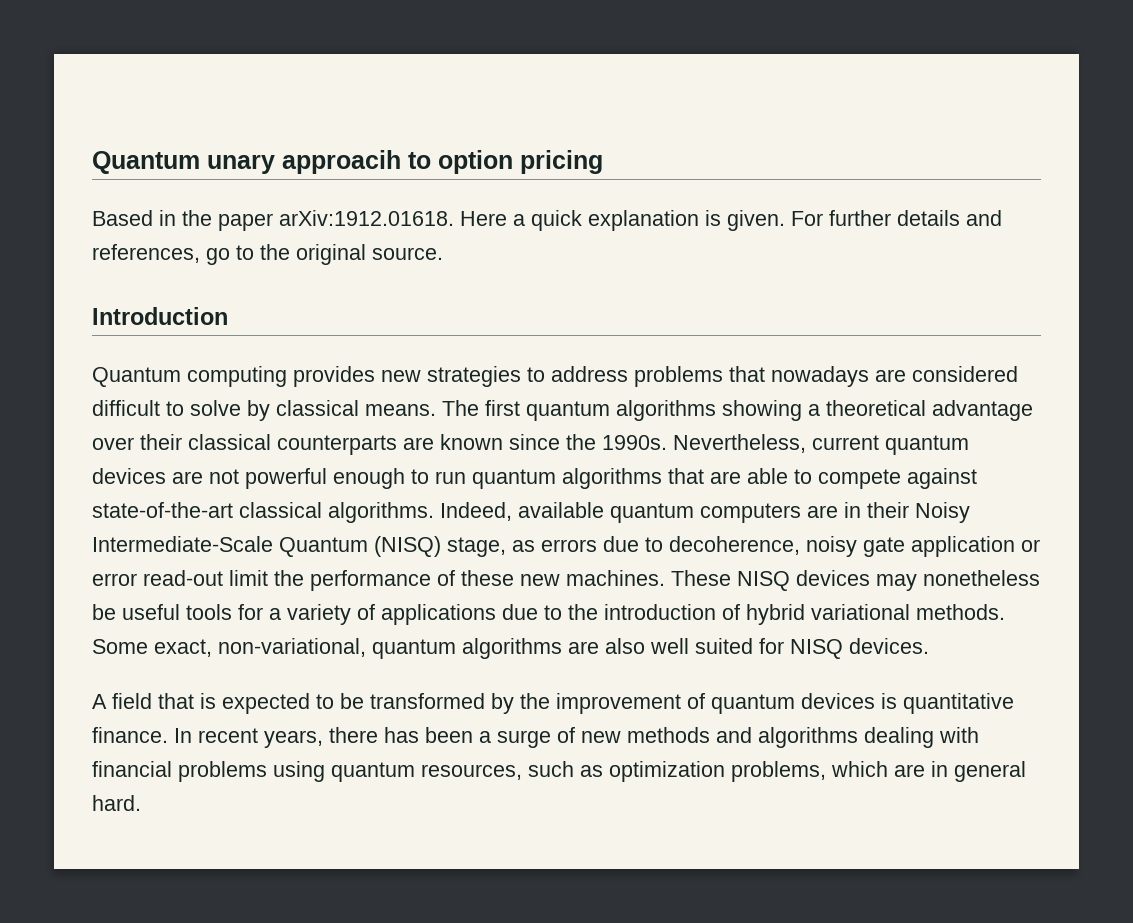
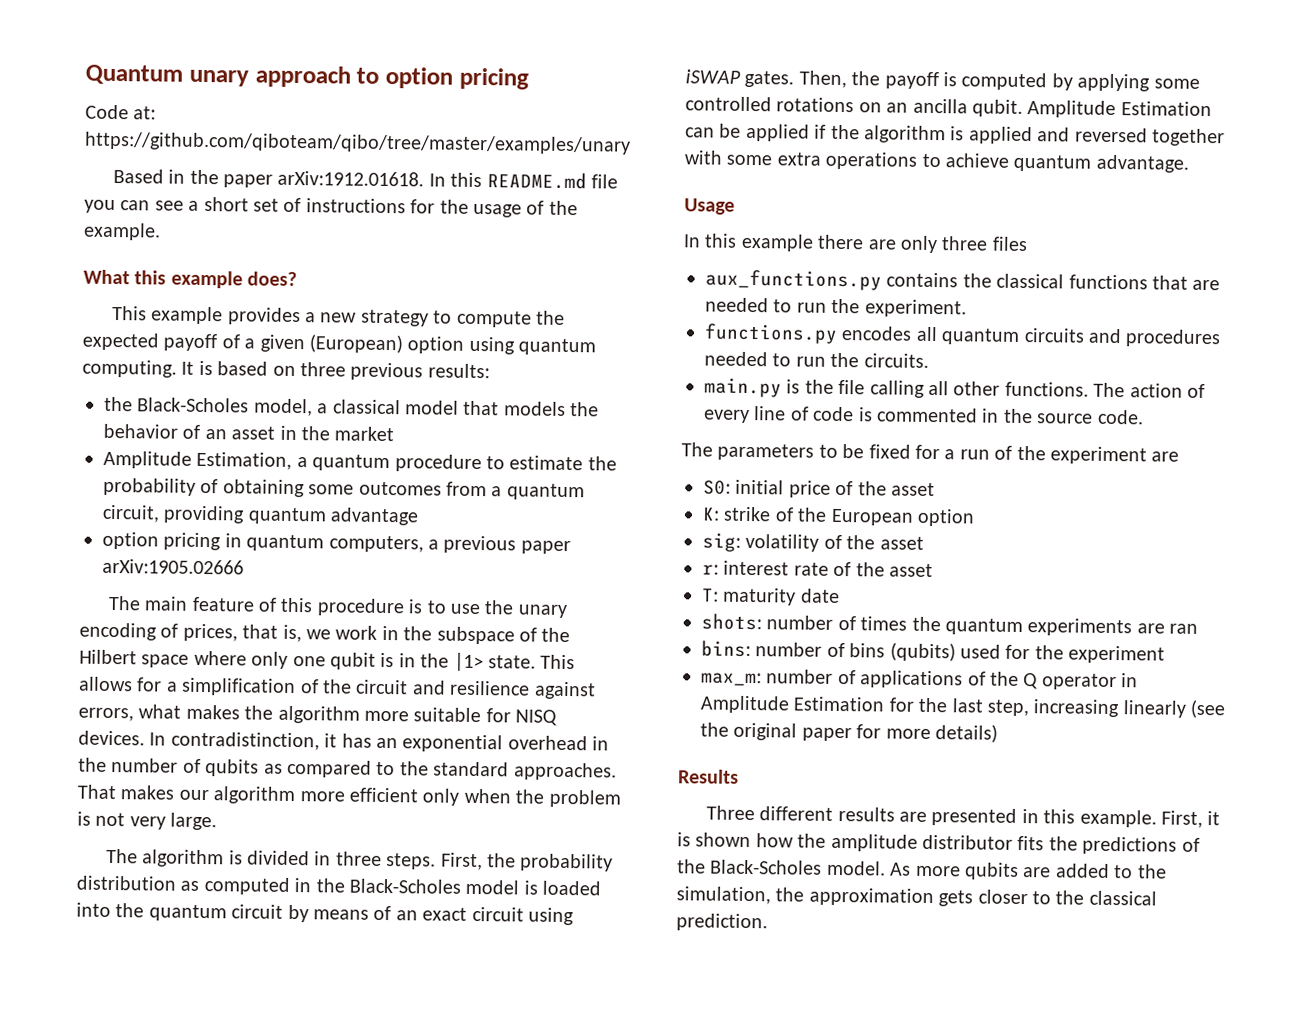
[282,150,401,174] approacih -> [254,65,351,88] approach
(603, 162) none -> [85,104,157,120] [84,131,631,155] // Code at: https://github.com/qiboteam/qibo/tree/master/examples/unary
[460,210,1002,231] [92,244,443,265] [92,307,228,325] [92,366,1018,387] [92,400,1033,421] [92,434,969,455] [92,468,977,489] [92,502,970,523] [92,536,1040,557] [92,570,1040,591] [92,604,1005,625] [92,638,929,659] [92,693,1014,714] [92,727,979,748] [92,761,1026,782] [92,795,141,811] Here a quick explanation is given. For further details and references, go to the original source. // Introduction // Quantum computing provides new strategies to address problems that nowadays are considered difficult to solve by classical means. The first quantum algorithms showing a theoretical advantage over their classical counterparts are known since the 1990s. Nevertheless, current quantum devices are not powerful enough to run quantum algorithms that are able to compete against state-of-the-art classical algorithms. Indeed, available quantum computers are in their Noisy Intermediate-Scale Quantum (NISQ) stage, as errors due to decoherence, noisy gate application or error read-out limit the performance of these new machines. These NISQ devices may nonetheless be useful tools for a variety of applications due to the introduction of hybrid variational methods. Some exact, non-variational, quantum algorithms are also well suited for NISQ devices. // A field that is expected to be transformed by the improvement of quantum devices is quantitative finance. In recent years, there has been a surge of new methods and algorithms dealing with financial problems using quantum resources, such as optimization problems, which are in general hard. -> [428,172,618,190] [84,196,578,218] [83,222,161,241] [83,269,298,289] [111,305,565,328] [82,332,597,356] [82,359,490,381] [104,396,600,417] [103,423,395,442] [103,450,617,473] [103,477,585,501] [102,504,420,526] [102,531,571,555] [102,558,244,575] [107,595,567,619] [79,622,571,645] [79,649,576,672] [79,676,596,700] [78,704,558,726] [78,730,610,753] [78,757,617,781] [77,784,621,808] [77,811,218,831] [105,848,614,872] [76,875,602,896] [76,902,574,926] [685,69,1200,92] [685,96,1212,119] [685,123,1225,147] [684,150,1189,173] [684,198,735,215] [683,233,1028,254] [705,269,1221,291] [705,297,967,318] [704,323,1222,348] [704,351,929,368] [704,377,1205,398] [703,406,1144,425] [681,442,1180,465] [703,479,935,498] [702,506,975,527] [702,532,924,552] [702,560,933,578] [702,587,840,606] [701,613,1199,637] [701,640,1166,664] [701,669,1139,691] [700,695,1226,719] [700,722,998,743] [678,769,739,784] [705,805,1221,829] [677,832,1200,855] [677,859,1167,880] [676,886,1157,907] [676,913,768,932] In this README.md file you can see a short set of instructions for the usage of the example. // What this example does? // This example provides a new strategy to compute the expected payoff of a given (European) option using quantum computing. It is based on three previous results: // the Black-Scholes model, a classical model that models the behavior of an asset in the market // Amplitude Estimation, a quantum procedure to estimate the probability of obtaining some outcomes from a quantum circuit, providing quantum advantage // option pricing in quantum computers, a previous paper arXiv:1905.02666 // The main feature of this procedure is to use the unary encoding of prices, that is, we work in the subspace of the Hilbert space where only one qubit is in the |1> state. This allows for a simplification of the circuit and resilience against errors, what makes the algorithm more suitable for NISQ devices. In contradistinction, it has an exponential overhead in the number of qubits as compared to the standard approaches. That makes our algorithm more efficient only when the problem is not very large. // The algorithm is divided in three steps. First, the probability distribution as computed in the Black-Scholes model is loaded into the quantum circuit by means of an exact circuit using iSWAP gates. Then, the payoff is computed by applying some controlled rotations on an ancilla qubit. Amplitude Estimation can be applied if the algorithm is applied and reversed together with some extra operations to achieve quantum advantage. // Usage // In this example there are only three files // aux_functions.py contains the classical functions that are needed to run the experiment. // functions.py encodes all quantum circuits and procedures needed to run the circuits. // main.py is the file calling all other functions. The action of every line of code is commented in the source code. // The parameters to be fixed for a run of the experiment are // S0: initial price of the asset // K: strike of the European option // sig: volatility of the asset // r: interest rate of the asset // T: maturity date // shots: number of times the quantum experiments are ran // bins: number of bins (qubits) used for the experiment // max_m: number of applications of the Q operator in Amplitude Estimation for the last step, increasing linearly (see the original paper for more details) // Results // Three different results are presented in this example. First, it is shown how the amplitude distributor fits the predictions of the Black-Scholes model. As more qubits are added to the simulation, the approximation gets closer to the classical prediction.

